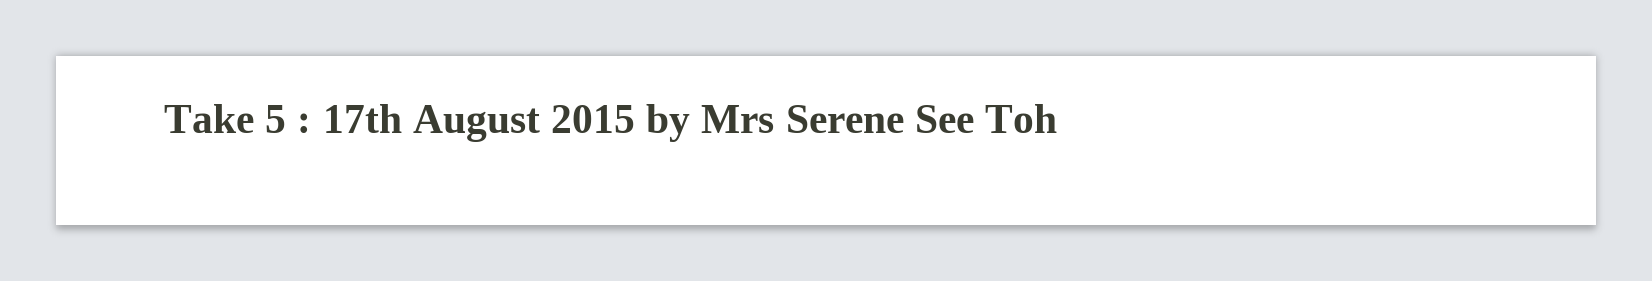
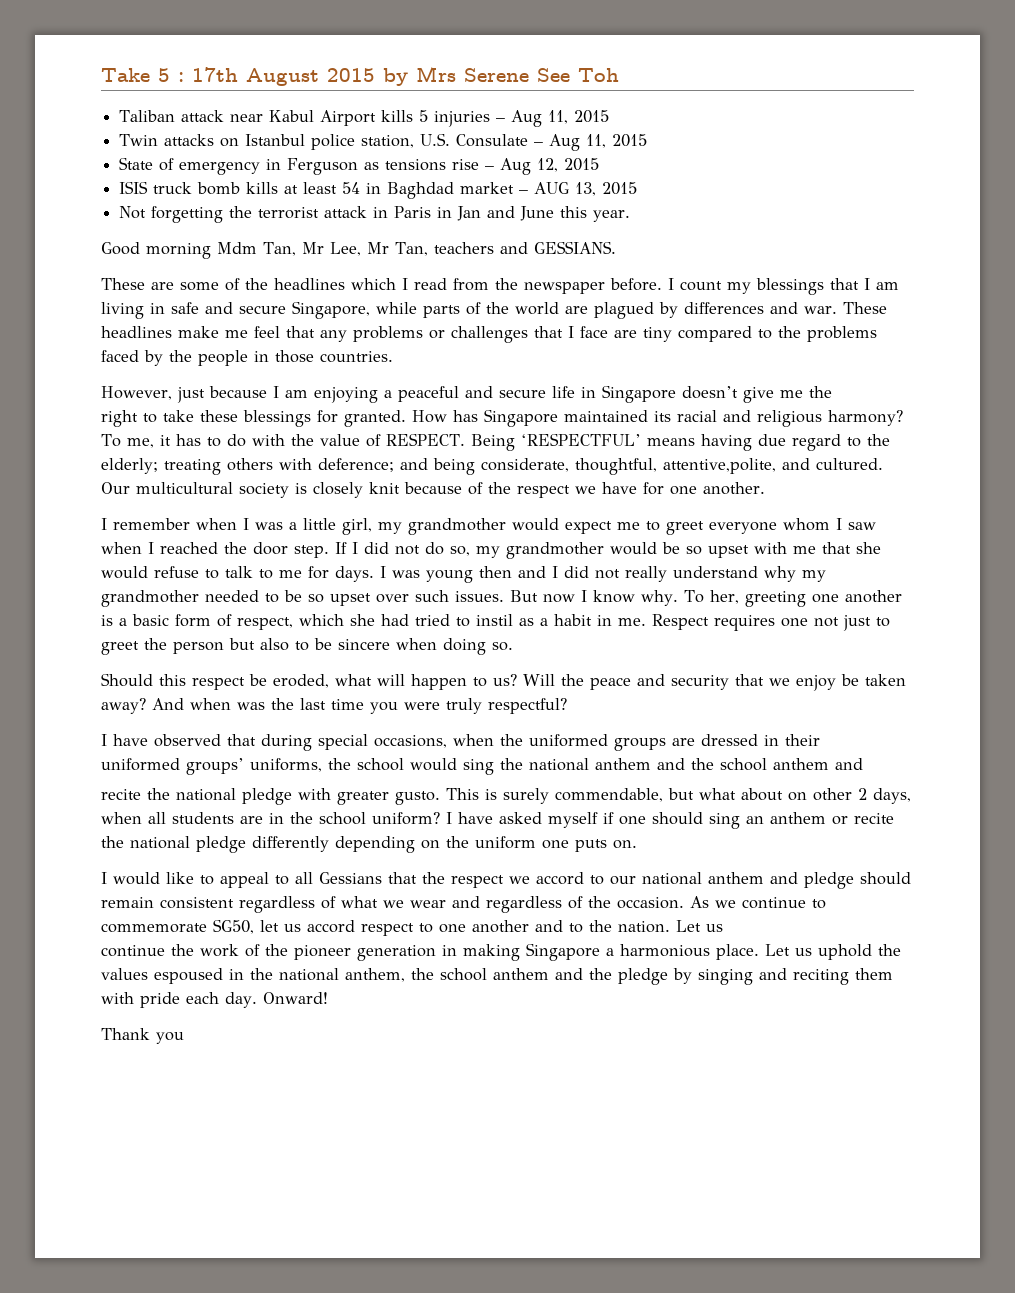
(1058, 118) none -> [119,110,610,127] [119,133,648,151] [119,157,600,175] [119,181,638,199] [119,206,631,223] [101,241,616,259] [101,278,899,295] [101,301,887,319] [101,326,877,343] [101,350,393,366] [101,385,832,403] [101,409,903,427] [101,433,890,451] [101,458,883,475] [101,482,765,498] [101,518,876,535] [101,542,881,559] [101,566,826,583] [101,590,902,607] [101,614,890,631] [101,638,513,655] [101,673,906,691] [101,698,567,714] [101,734,820,751] [101,758,863,775] [101,788,911,805] [101,812,894,829] [101,836,637,853] [101,872,911,889] [101,896,826,913] [101,919,723,936] [101,943,901,961] [101,968,893,985] [101,992,328,1008] [101,1028,184,1044] // Taliban attack near Kabul Airport kills 5 injuries – Aug 11, 2015 // Twin attacks on Istanbul police station, U.S. Consulate – Aug 11, 2015 // State of emergency in Ferguson as tensions rise – Aug 12, 2015 // ISIS truck bomb kills at least 54 in Baghdad market – AUG 13, 2015 // Not forgetting the terrorist attack in Paris in Jan and June this year. // Good morning Mdm Tan, Mr Lee, Mr Tan, teachers and GESSIANS. // These are some of the headlines which I read from the newspaper before. I count my blessings that I am living in safe and secure Singapore, while parts of the world are plagued by differences and war. These headlines make me feel that any problems or challenges that I face are tiny compared to the problems faced by the people in those countries. // However, just because I am enjoying a peaceful and secure life in Singapore doesn’t give me the // right to take these blessings for granted. How has Singapore maintained its racial and religious harmony? To me, it has to do with the value of RESPECT. Being ‘RESPECTFUL’ means having due regard to the elderly; treating others with deference; and being considerate, thoughtful, attentive,polite, and cultured. Our multicultural society is closely knit because of the respect we have for one another. // I remember when I was a little girl, my grandmother would expect me to greet everyone whom I saw when I reached the door step. If I did not do so, my grandmother would be so upset with me that she would refuse to talk to me for days. I was young then and I did not really understand why my grandmother needed to be so upset over such issues. But now I know why. To her, greeting one another is a basic form of respect, which she had tried to instil as a habit in me. Respect requires one not just to greet the person but also to be sincere when doing so. // Should this respect be eroded, what will happen to us? Will the peace and security that we enjoy be taken away? And when was the last time you were truly respectful? // I have observed that during special occasions, when the uniformed groups are dressed in their // uniformed groups’ uniforms, the school would sing the national anthem and the school anthem and // recite the national pledge with greater gusto. This is surely commendable, but what about on other 2 days, when all students are in the school uniform? I have asked myself if one should sing an anthem or recite the national pledge differently depending on the uniform one puts on. // I would like to appeal to all Gessians that the respect we accord to our national anthem and pledge should remain consistent regardless of what we wear and regardless of the occasion. As we continue to commemorate SG50, let us accord respect to one another and to the nation. Let us // continue the work of the pioneer generation in making Singapore a harmonious place. Let us uphold the values espoused in the national anthem, the school anthem and the pledge by singing and reciting them with pride each day. Onward! // Thank you

